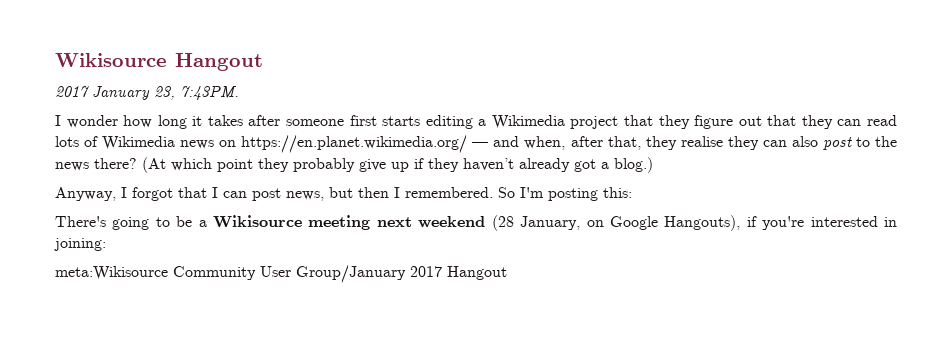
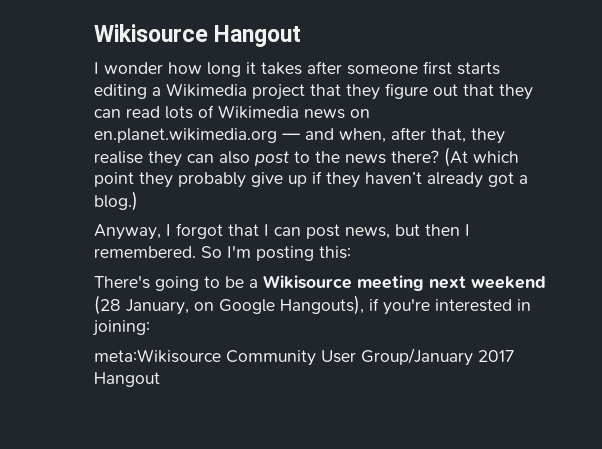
[55,85,239,100] // 2017 January 23, 7:43PM. -> (302, 36) none
[241,135,468,153] https://en.planet.wikimedia.org/ -> [94,128,277,143] en.planet.wikimedia.org

